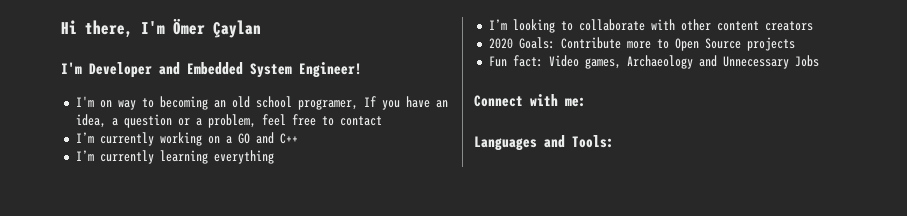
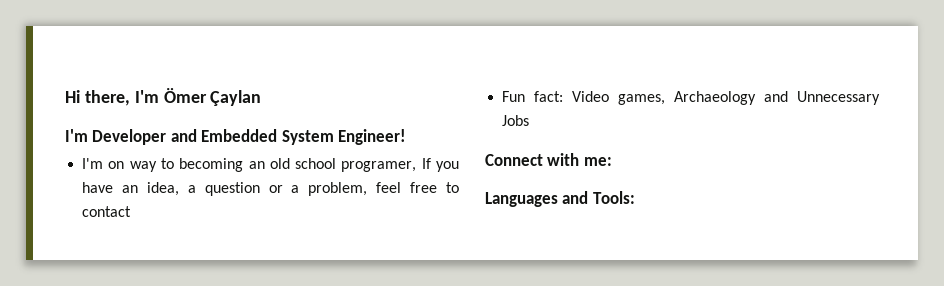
[75,132,298,146] [75,150,274,164] [488,19,813,33] [488,37,795,51] // I’m currently working on a GO and C++ // I’m currently learning everything // I’m looking to collaborate with other content creators // 2020 Goals: Contribute more to Open Source projects -> (132, 211) none

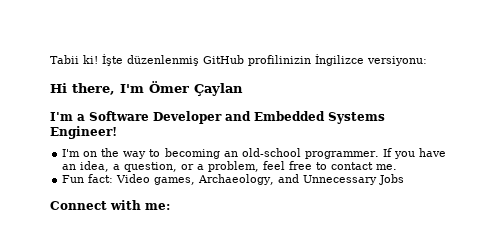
(65, 96) none -> [50,54,427,66] Tabii ki! İşte düzenlenmiş GitHub profilinizin İngilizce versiyonu: //
(88, 135) none -> [77,111,149,121] a Software
[281,130,334,145] System -> [328,112,385,124] Systems
(125, 165) none -> [101,148,120,157] the
[269,158,417,172] old school programer, -> [241,148,379,159] old-school programmer.
[204,182,260,196] question -> [124,162,178,172] question,
(132, 211) none -> [376,164,398,170] me.
[674,91,757,105] Archaeology -> [198,174,275,185] Archaeology,
[485,191,635,207] // Languages and Tools: -> (170, 206) none

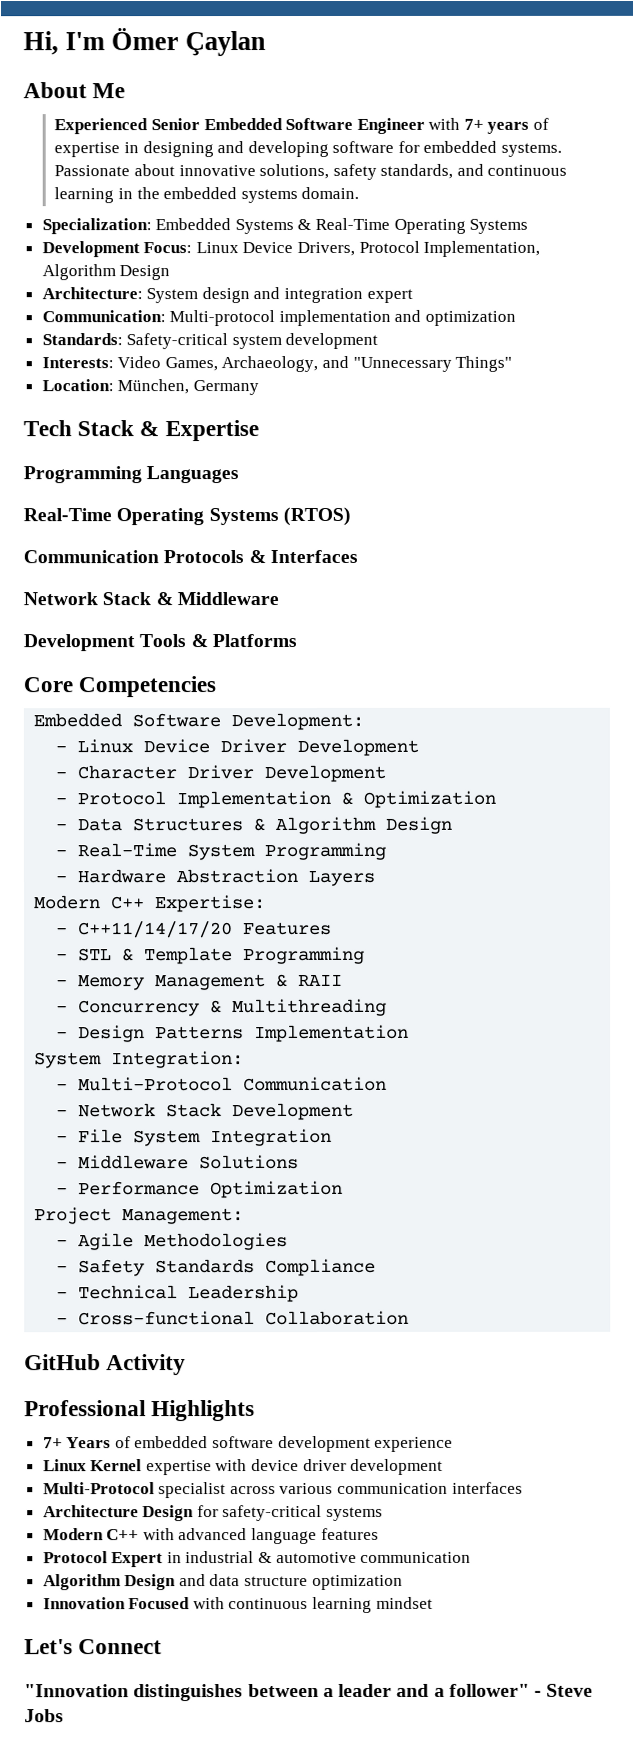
[50,54,427,66] [50,81,243,96] [50,111,385,124] [50,126,117,139] [62,148,447,159] [62,161,398,172] [62,174,405,185] [50,200,170,210] Tabii ki! İşte düzenlenmiş GitHub profilinizin İngilizce versiyonu: // Hi there, I'm Ömer Çaylan // I'm a Software Developer and Embedded Systems Engineer! // I'm on the way to becoming an old-school programmer. If you have an idea, a question, or a problem, feel free to contact me. // Fun fact: Video games, Archaeology, and Unnecessary Jobs // Connect with me: -> [23,28,267,57] [23,82,126,99] [54,117,550,135] [54,140,563,158] [54,163,568,180] [54,186,360,204] [41,217,529,235] [41,240,541,258] [41,264,171,281] [41,287,413,304] [41,309,517,327] [41,332,379,350] [41,355,513,373] [41,379,259,396] [23,420,259,442] [23,466,240,484] [23,506,351,527] [23,549,358,564] [23,592,279,606] [23,634,297,652] [23,676,217,698] [33,712,365,731] [55,738,420,757] [55,764,387,783] [55,790,497,809] [55,816,453,835] [55,842,387,861] [55,869,377,887] [34,895,267,913] [56,921,333,939] [56,946,366,965] [56,974,344,991] [56,998,388,1017] [56,1024,410,1043] [34,1051,245,1069] [56,1076,388,1092] [56,1102,355,1121] [56,1128,333,1147] [56,1155,300,1170] [56,1180,344,1199] [34,1207,245,1225] [56,1233,289,1251] [56,1258,377,1277] [56,1285,300,1303] [56,1310,410,1326] [24,1354,187,1376] [24,1400,256,1422] [42,1435,454,1453] [42,1458,444,1476] [42,1481,523,1499] [42,1504,384,1522] [42,1527,379,1545] [42,1551,472,1568] [42,1574,403,1591] [42,1596,433,1614] [24,1639,163,1655] [24,1683,594,1702] [24,1709,64,1723] Hi, I'm Ömer Çaylan // About Me // Experienced Senior Embedded Software Engineer with 7+ years of expertise in designing and developing software for embedded systems. Passionate about innovative solutions, safety standards, and continuous learning in the embedded systems domain. // Specialization: Embedded Systems & Real-Time Operating Systems // Development Focus: Linux Device Drivers, Protocol Implementation, Algorithm Design // Architecture: System design and integration expert // Communication: Multi-protocol implementation and optimization // Standards: Safety-critical system development // Interests: Video Games, Archaeology, and "Unnecessary Things" // Location: München, Germany // Tech Stack & Expertise // Programming Languages // Real-Time Operating Systems (RTOS) // Communication Protocols & Interfaces // Network Stack & Middleware // Development Tools & Platforms // Core Competencies // Embedded Software Development: // - Linux Device Driver Development // - Character Driver Development // - Protocol Implementation & Optimization // - Data Structures & Algorithm Design // - Real-Time System Programming // - Hardware Abstraction Layers // Modern C++ Expertise: // - C++11/14/17/20 Features // - STL & Template Programming // - Memory Management & RAII // - Concurrency & Multithreading // - Design Patterns Implementation // System Integration: // - Multi-Protocol Communication // - Network Stack Development // - File System Integration // - Middleware Solutions // - Performance Optimization // Project Management: // - Agile Methodologies // - Safety Standards Compliance // - Technical Leadership // - Cross-functional Collaboration // GitHub Activity // Professional Highlights // 7+ Years of embedded software development experience // Linux Kernel expertise with device driver development // Multi-Protocol specialist across various communication interfaces // Architecture Design for safety-critical systems // Modern C++ with advanced language features // Protocol Expert in industrial & automotive communication // Algorithm Design and data structure optimization // Innovation Focused with continuous learning mindset // Let's Connect // "Innovation distinguishes between a leader and a follower" - Steve Jobs

